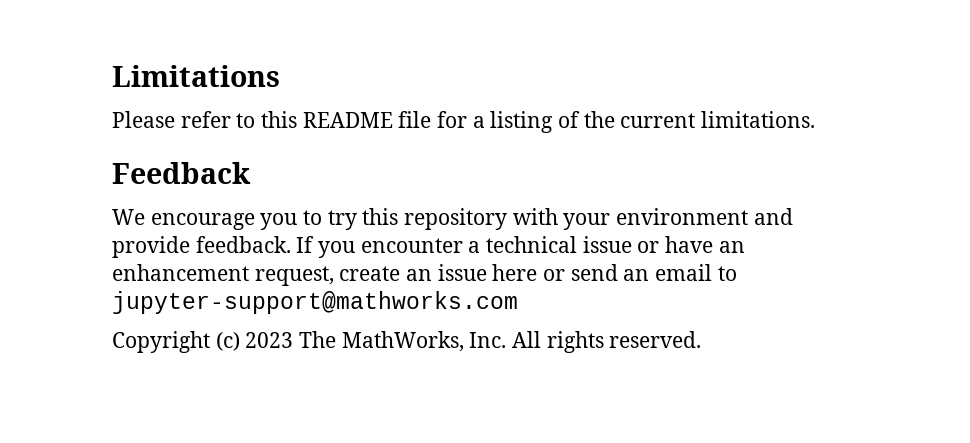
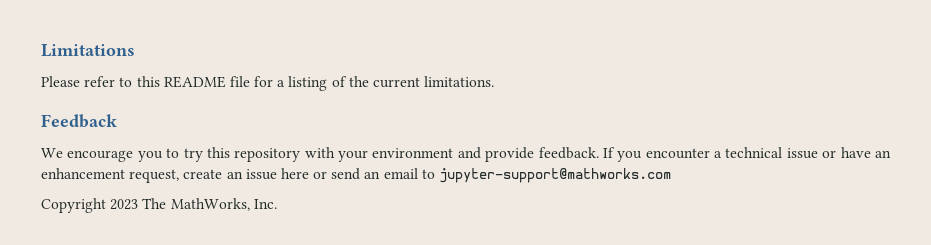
[215,332,240,351] (c) -> (106, 205) none
[512,331,702,353] All rights reserved. -> (277, 204) none

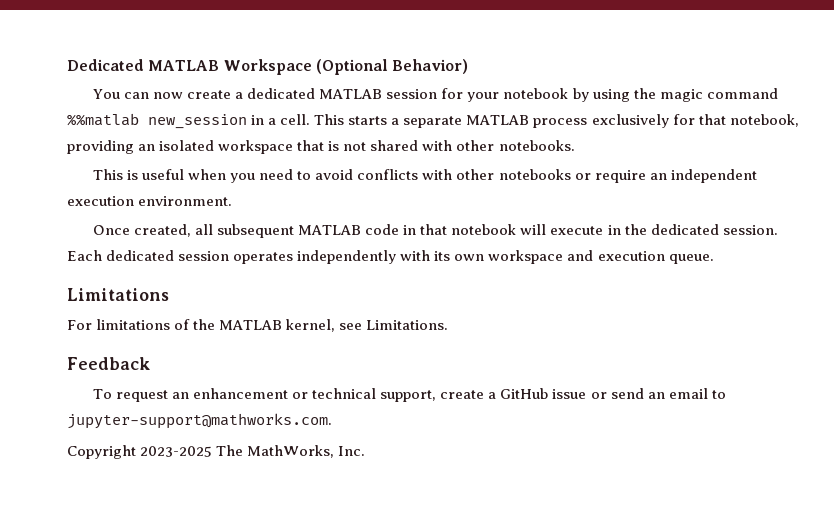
[41,44,135,57] [41,76,495,91] [41,114,117,128] [41,147,892,162] [41,168,309,183] Limitations // Please refer to this README file for a listing of the current limitations. // Feedback // We encourage you to try this repository with your environment and provide feedback. If you encounter a technical issue or have an enhancement request, create an issue here -> [67,59,469,75] [92,88,778,102] [67,113,799,129] [67,140,575,154] [92,169,757,183] [67,196,233,206] [92,224,778,238] [67,250,714,264] [67,288,169,301] [67,319,449,332] [67,357,150,370] [92,388,587,402] Dedicated MATLAB Workspace (Optional Behavior) // You can now create a dedicated MATLAB session for your notebook by using the magic command %%matlab new_session in a cell. This starts a separate MATLAB process exclusively for that notebook, providing an isolated workspace that is not shared with other notebooks. // This is useful when you need to avoid conflicts with other notebooks or require an independent execution environment. // Once created, all subsequent MATLAB code in that notebook will execute in the dedicated session. Each dedicated session operates independently with its own workspace and execution queue. // Limitations // For limitations of the MATLAB kernel, see Limitations. // Feedback // To request an enhancement or technical support, create a GitHub issue
[439,168,672,183] jupyter-support@mathworks.com -> [67,413,332,429] jupyter-support@mathworks.com.
[110,199,139,210] 2023 -> [140,446,213,457] 2023-2025

